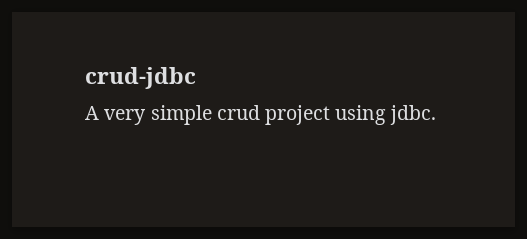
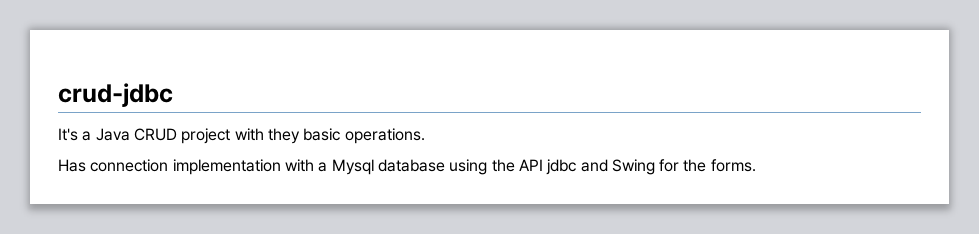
[85,105,436,125] A very simple crud project using jdbc. -> [58,128,425,144] [58,159,756,175] It's a Java CRUD project with they basic operations. // Has connection implementation with a Mysql database using the API jdbc and Swing for the forms.

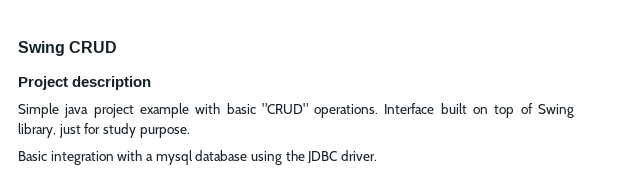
[58,83,173,107] [58,128,425,144] [58,159,281,175] crud-jdbc // It's a Java CRUD project with they basic operations. // Has connection implementation -> [18,41,118,56] [18,76,152,90] [18,103,575,118] [18,123,190,138] [18,151,114,165] Swing CRUD // Project description // Simple java project example with basic "CRUD" operations. Interface built on top of Swing library, just for study purpose. // Basic integration
[331,159,374,175] Mysql -> [155,150,193,165] mysql
[518,159,756,175] API jdbc and Swing for the forms. -> [307,150,377,163] JDBC driver.

